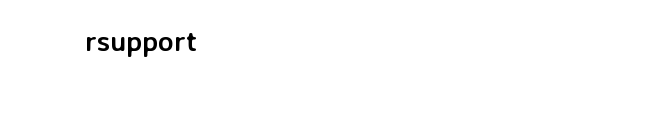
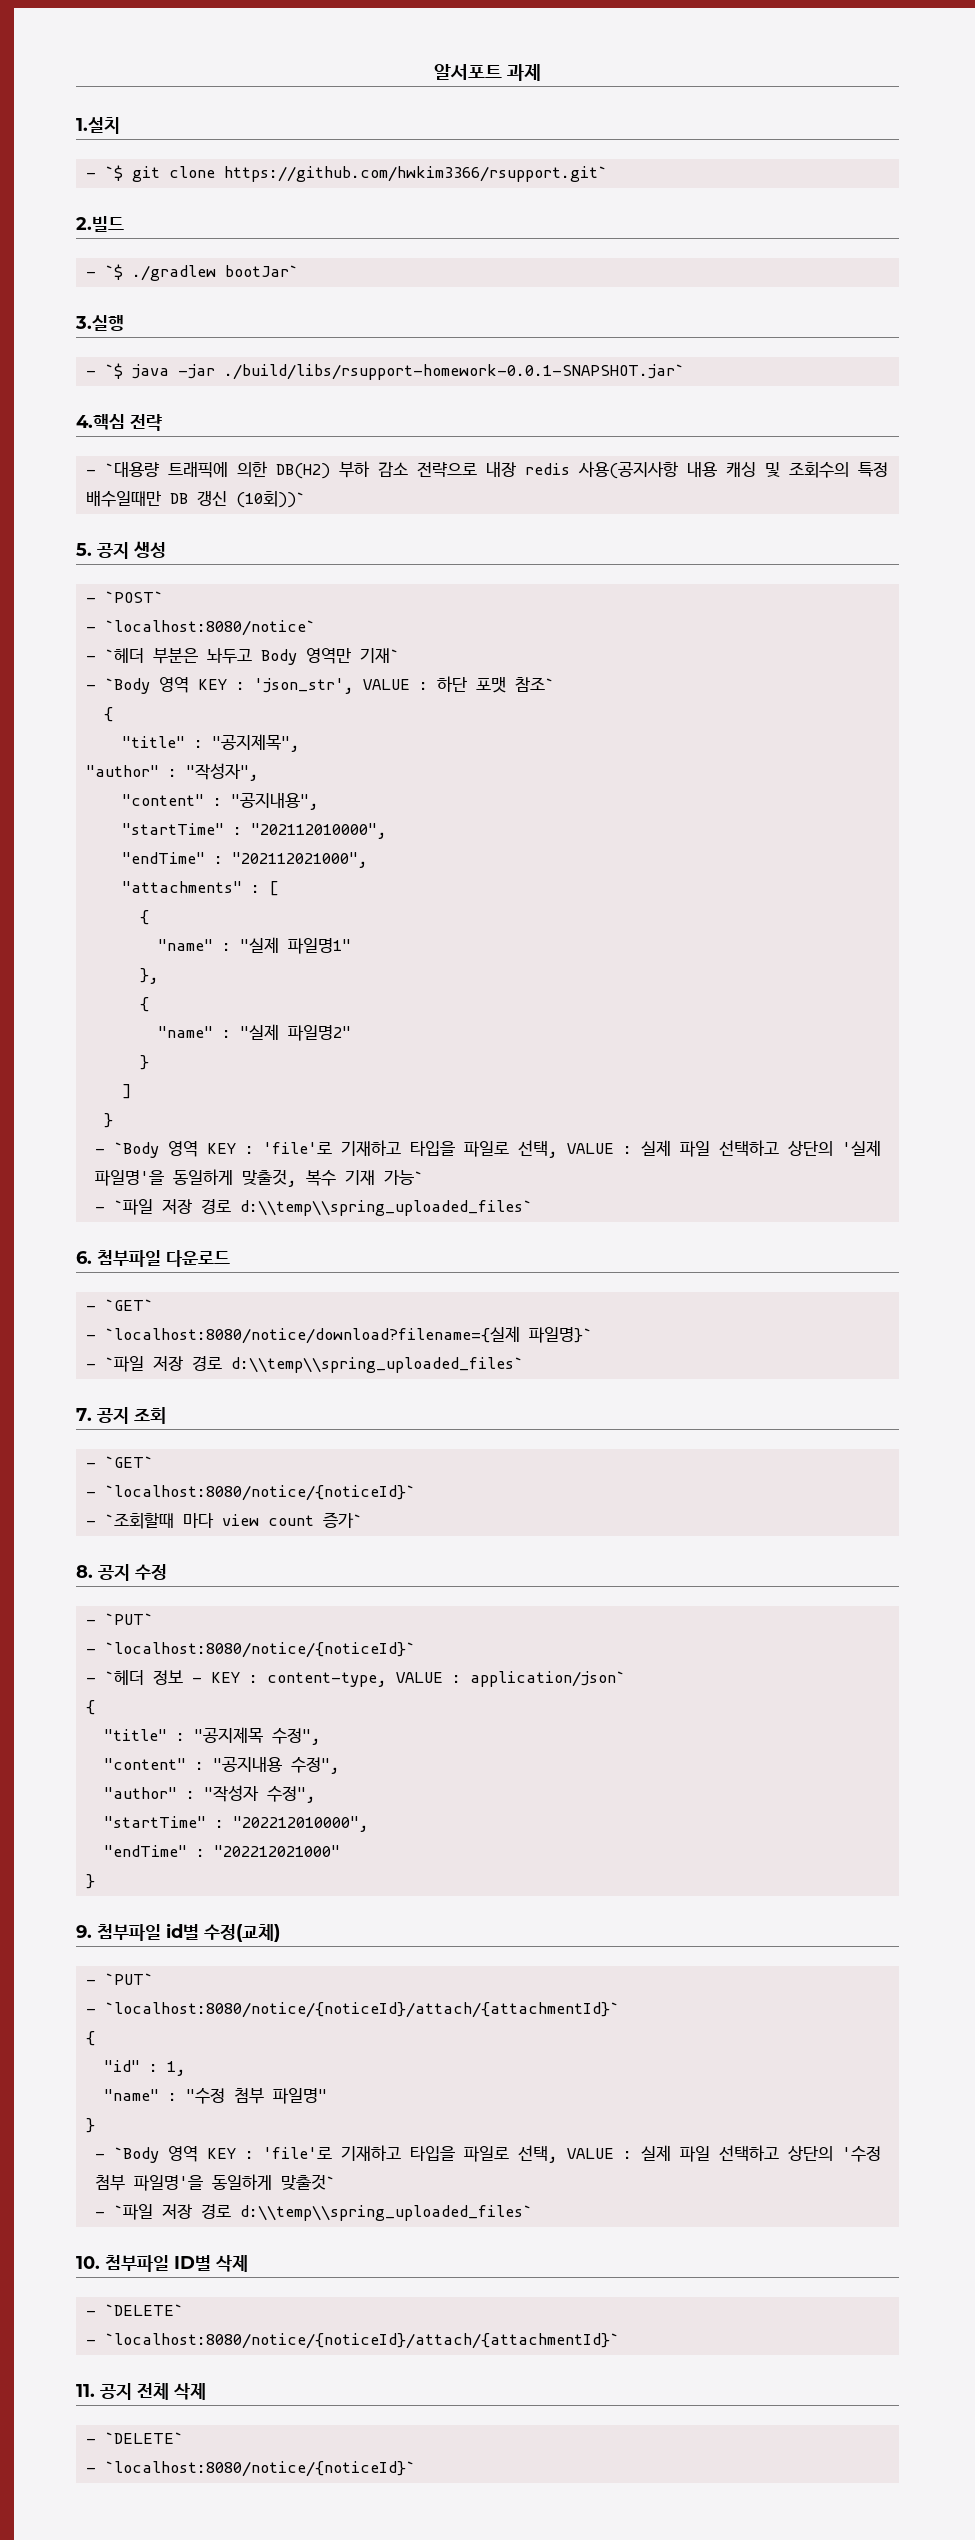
[85,33,197,57] rsupport -> [433,64,542,81] [76,117,120,134] [85,165,607,182] [76,216,124,232] [85,264,298,281] [75,315,124,331] [85,363,684,380] [76,414,162,431] [85,461,888,479] [85,491,305,508] [76,541,166,559] [85,591,163,603] [85,620,315,636] [85,648,399,665] [85,676,554,694] [103,707,113,722] [121,734,300,752] [85,763,259,781] [121,793,319,810] [121,823,387,839] [121,852,368,868] [121,881,279,896] [139,910,149,925] [157,937,351,954] [139,968,159,984] [139,997,149,1012] [157,1024,351,1041] [139,1055,149,1070] [121,1084,132,1099] [103,1113,113,1128] [94,1140,881,1158] [94,1169,423,1187] [94,1199,532,1216] [76,1250,230,1267] [85,1299,153,1311] [85,1326,592,1344] [85,1356,523,1373] [76,1407,166,1424] [85,1456,153,1468] [85,1485,415,1501] [85,1512,362,1529] [76,1564,167,1581] [85,1613,153,1625] [85,1642,415,1658] [85,1670,625,1687] [85,1700,95,1715] [103,1727,321,1745] [103,1757,340,1774] [103,1785,316,1803] [103,1816,369,1832] [103,1845,340,1857] [85,1874,95,1889] [76,1923,280,1942] [85,1973,153,1985] [85,2002,619,2018] [85,2031,95,2046] [103,2060,186,2076] [103,2088,327,2104] [85,2118,95,2133] [94,2145,881,2163] [94,2174,335,2191] [94,2204,532,2221] [76,2255,248,2272] [85,2304,183,2316] [85,2333,619,2349] [76,2383,206,2400] [85,2432,183,2444] [85,2461,415,2477] 알서포트 과제 // 1.설치 // - `$ git clone https://github.com/hwkim3366/rsupport.git` // 2.빌드 // - `$ ./gradlew bootJar` // 3.실행 // - `$ java -jar ./build/libs/rsupport-homework-0.0.1-SNAPSHOT.jar` // 4.핵심 전략 // - `대용량 트래픽에 의한 DB(H2) 부하 감소 전략으로 내장 redis 사용(공지사항 내용 캐싱 및 조회수의 특정 배수일때만 DB 갱신 (10회))` // 5. 공지 생성 // - `POST` // - `localhost:8080/notice` // - `헤더 부분은 놔두고 Body 영역만 기재` // - `Body 영역 KEY : 'json_str', VALUE : 하단 포맷 참조` // { // "title" : "공지제목", // "author" : "작성자", // "content" : "공지내용", // "startTime" : "202112010000", // "endTime" : "202112021000", // "attachments" : [ // { // "name" : "실제 파일명1" // }, // { // "name" : "실제 파일명2" // } // ] // } // - `Body 영역 KEY : 'file'로 기재하고 타입을 파일로 선택, VALUE : 실제 파일 선택하고 상단의 '실제 파일명'을 동일하게 맞출것, 복수 기재 가능` // - `파일 저장 경로 d:\\temp\\spring_uploaded_files` // 6. 첨부파일 다운로드 // - `GET` // - `localhost:8080/notice/download?filename={실제 파일명}` // - `파일 저장 경로 d:\\temp\\spring_uploaded_files` // 7. 공지 조회 // - `GET` // - `localhost:8080/notice/{noticeId}` // - `조회할때 마다 view count 증가` // 8. 공지 수정 // - `PUT` // - `localhost:8080/notice/{noticeId}` // - `헤더 정보 - KEY : content-type, VALUE : application/json` // { // "title" : "공지제목 수정", // "content" : "공지내용 수정", // "author" : "작성자 수정", // "startTime" : "202212010000", // "endTime" : "202212021000" // } // 9. 첨부파일 id별 수정(교체) // - `PUT` // - `localhost:8080/notice/{noticeId}/attach/{attachmentId}` // { // "id" : 1, // "name" : "수정 첨부 파일명" // } // - `Body 영역 KEY : 'file'로 기재하고 타입을 파일로 선택, VALUE : 실제 파일 선택하고 상단의 '수정 첨부 파일명'을 동일하게 맞출것` // - `파일 저장 경로 d:\\temp\\spring_uploaded_files` // 10. 첨부파일 ID별 삭제 // - `DELETE` // - `localhost:8080/notice/{noticeId}/attach/{attachmentId}` // 11. 공지 전체 삭제 // - `DELETE` // - `localhost:8080/notice/{noticeId}`

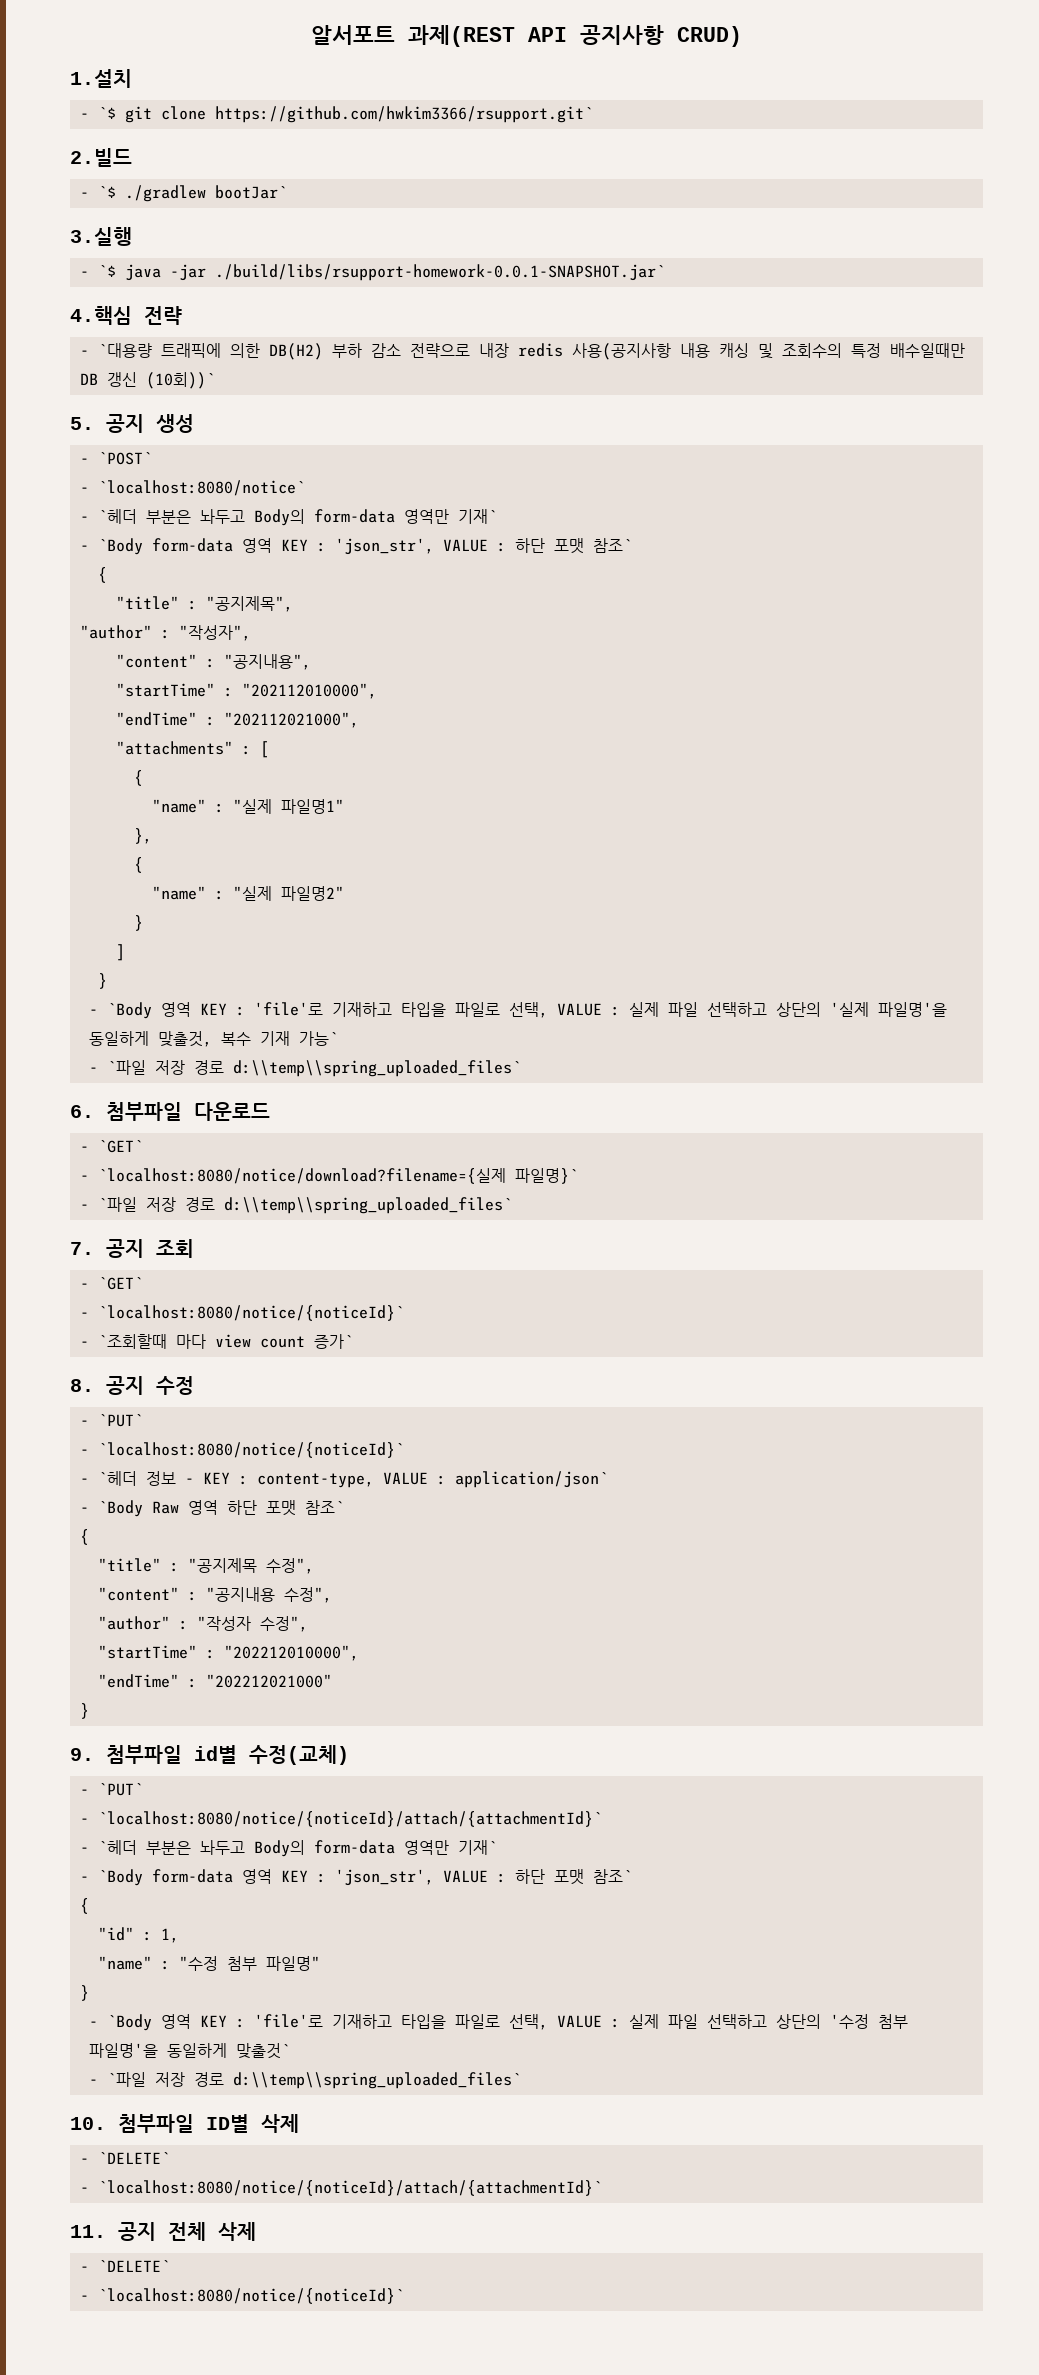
[507,64,542,81] 과제 -> [408,25,742,47] 과제(REST API 공지사항 CRUD)
[260,648,399,665] [85,678,150,694] Body 영역만 기재` // - `Body -> [254,509,498,526] [80,538,234,555] Body의 form-data 영역만 기재` // - `Body form-data
(625, 1679) none -> [80,1500,345,1517] // - `Body Raw 영역 하단 포맷 참조`
(619, 2010) none -> [80,1840,498,1857] [80,1869,633,1886] // - `헤더 부분은 놔두고 Body의 form-data 영역만 기재` // - `Body form-data 영역 KEY : 'json_str', VALUE : 하단 포맷 참조`

